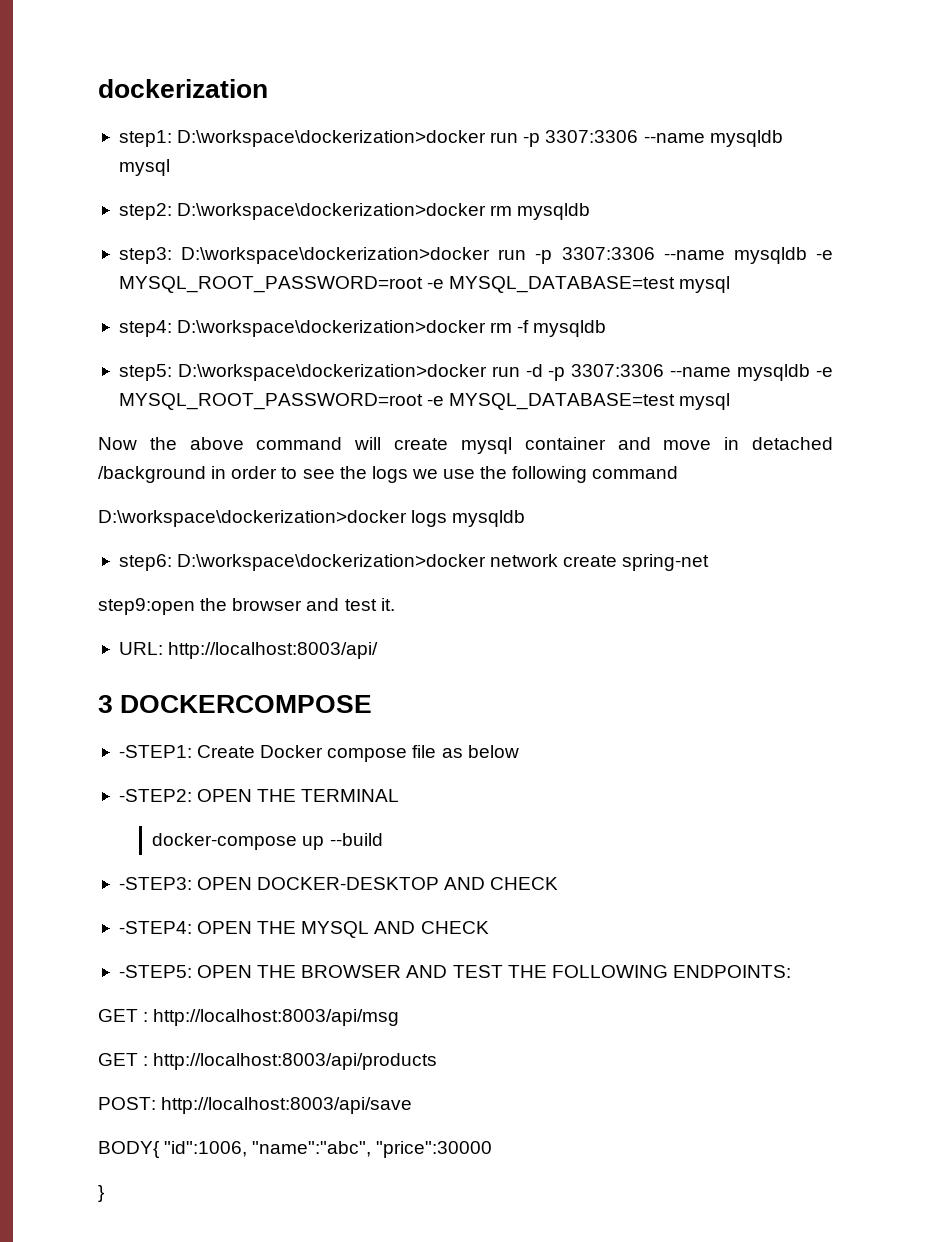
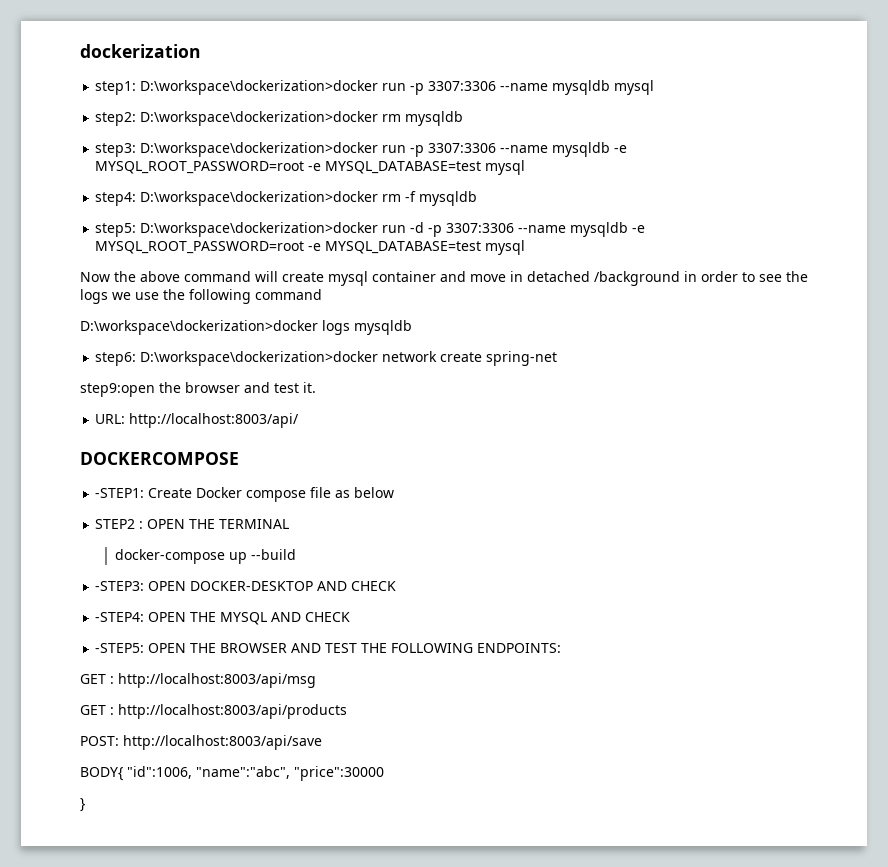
[98,695,113,713] 3 -> (300, 420) none
[118,789,192,802] -STEP2: -> [95,519,144,529] STEP2 :

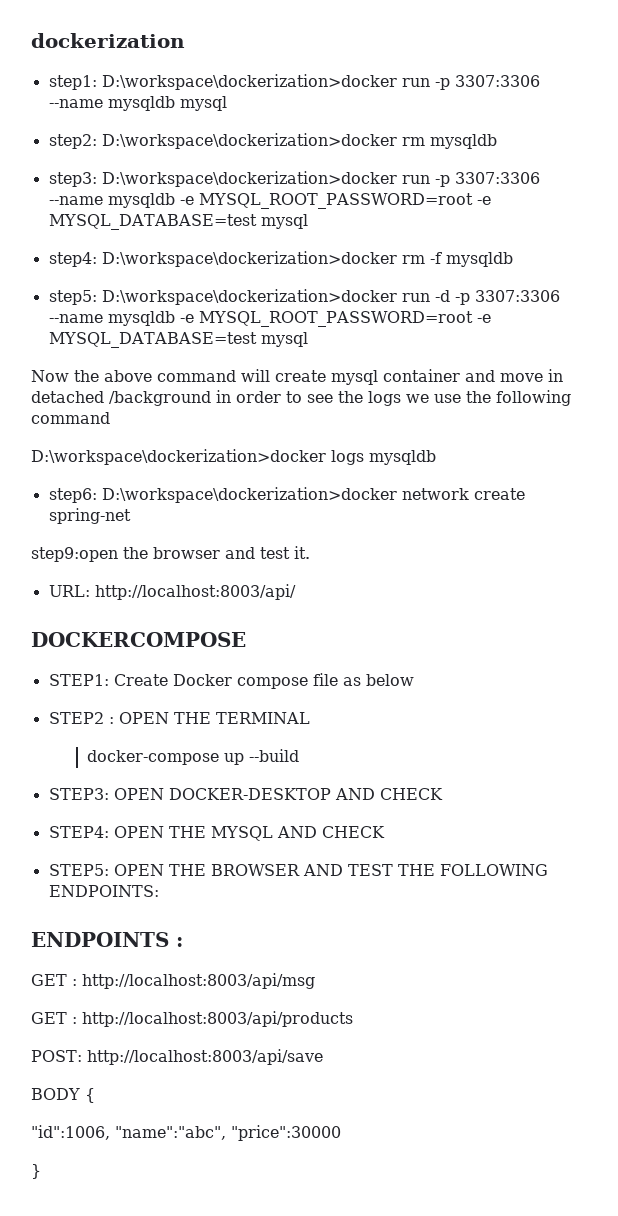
[95,488,145,498] -STEP1: -> [48,674,109,686] STEP1:
[95,581,145,591] -STEP3: -> [48,788,109,800] STEP3:
[95,612,145,622] -STEP4: -> [48,826,109,838] STEP4:
[95,643,145,653] -STEP5: -> [48,864,109,876] STEP5:
(562, 648) none -> [31,932,183,947] // ENDPOINTS :
[80,767,123,781] BODY{ -> [31,1088,95,1103] BODY { //

